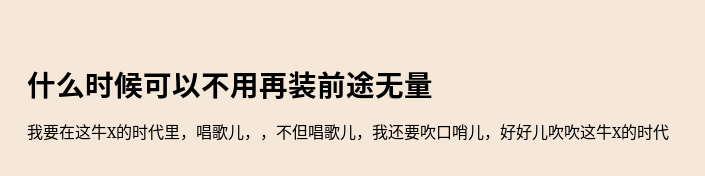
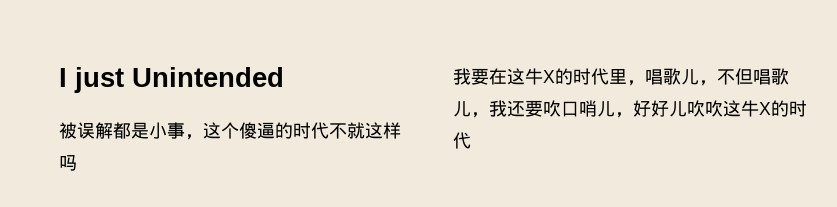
[27,71,433,99] 什么时候可以不用再装前途无量 -> [59,67,284,93] [59,122,401,140] [59,155,77,171] I just Unintended // 被误解都是小事，这个傻逼的时代不就这样吗
[260,134,276,141] ， -> (717, 83) none

